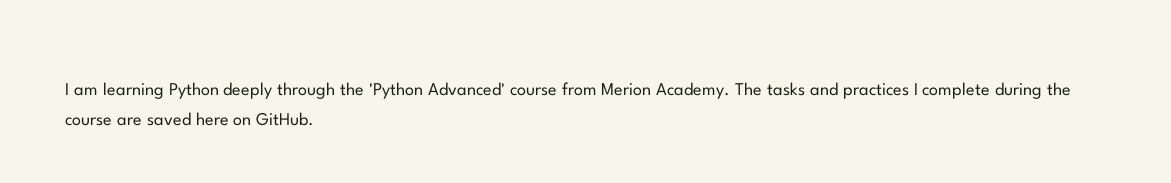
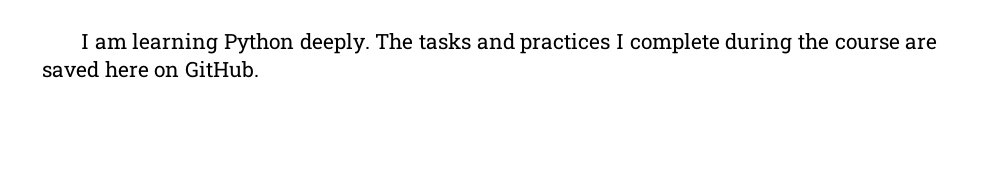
[223,82,731,99] deeply through the 'Python Advanced' course from Merion Academy. -> [299,33,370,54] deeply.

